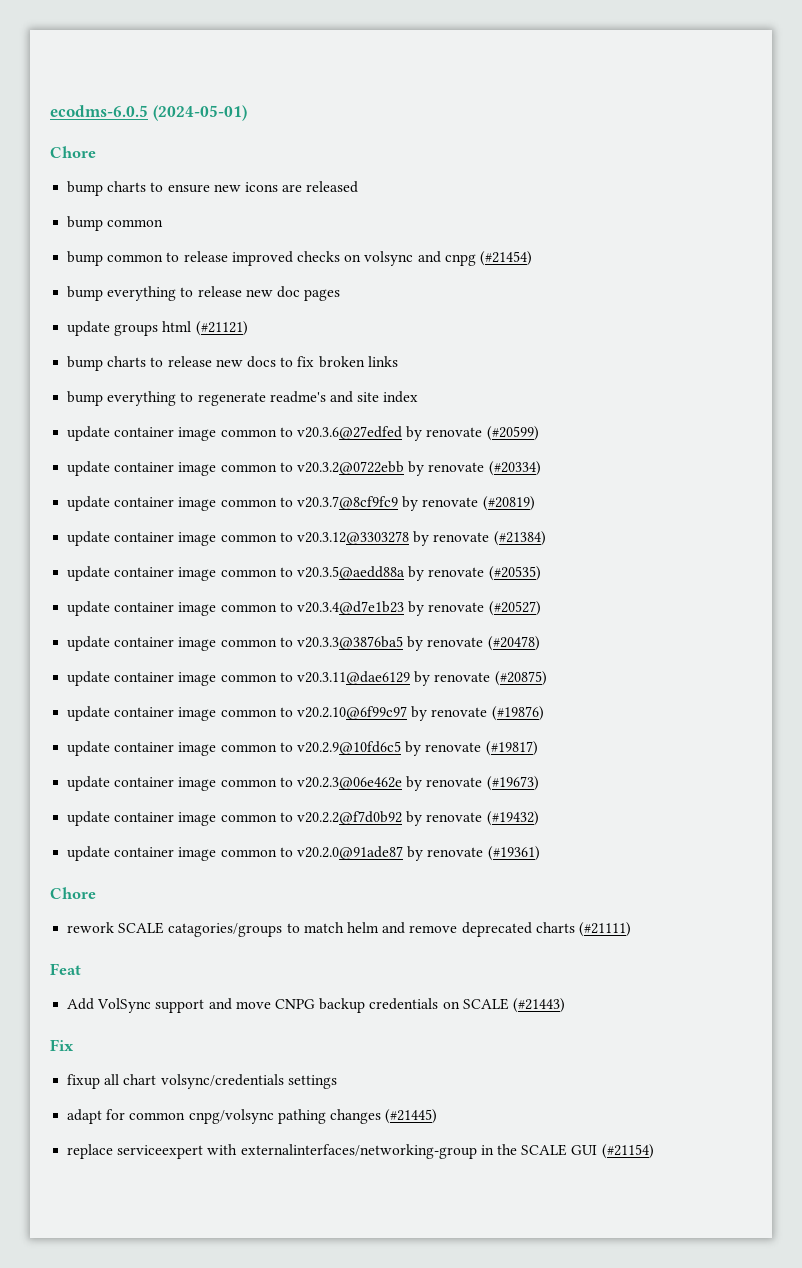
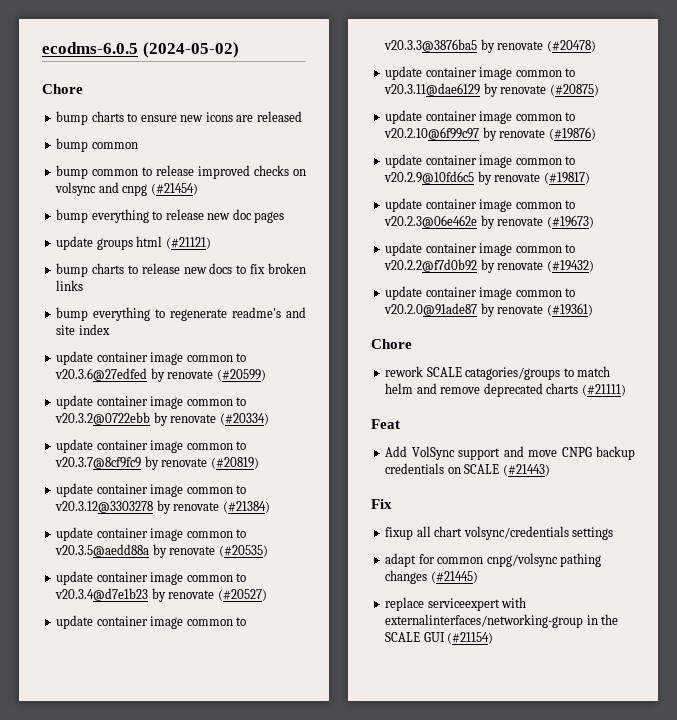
[152,105,247,121] (2024-05-01) -> [142,42,239,58] (2024-05-02)

